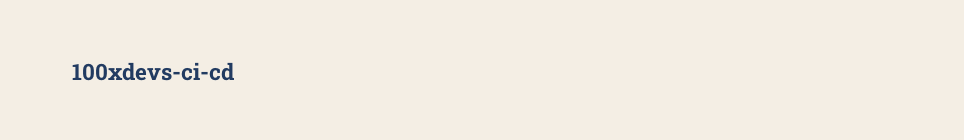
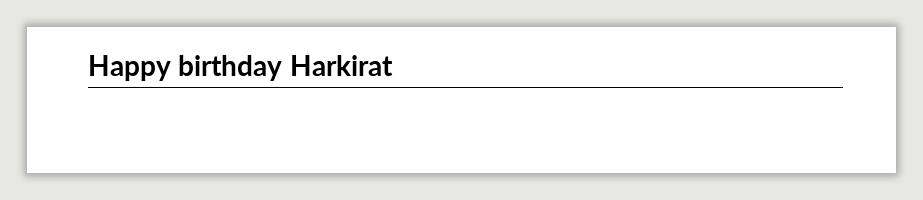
[72,62,234,81] 100xdevs-ci-cd -> [88,55,393,81] Happy birthday Harkirat

